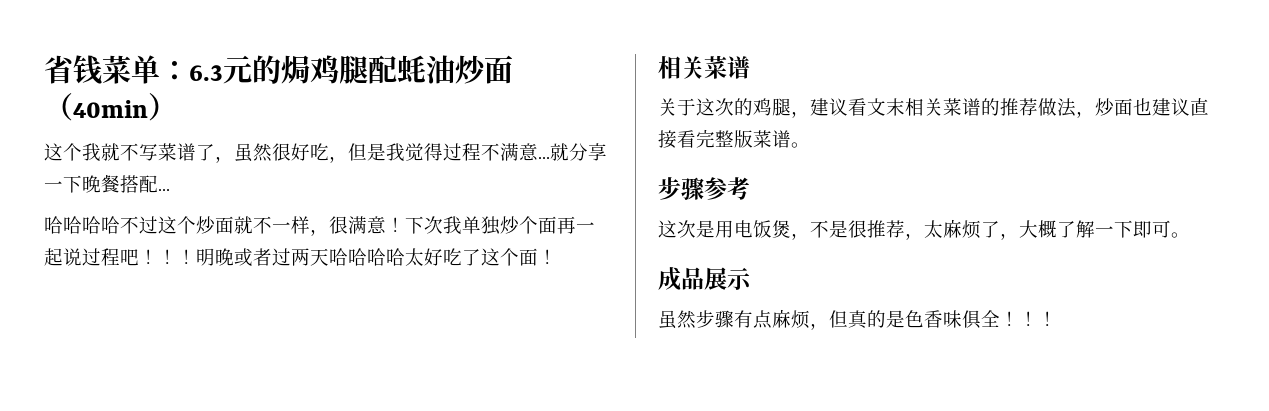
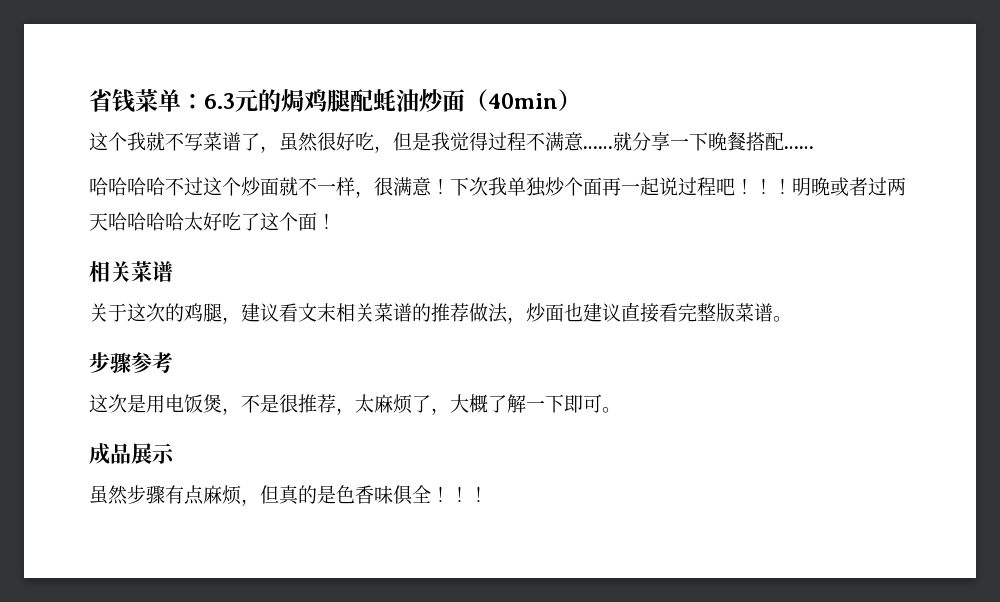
[538,157,550,159] … -> [583,146,613,149] ……
[158,189,170,191] … -> [784,146,814,149] ……

